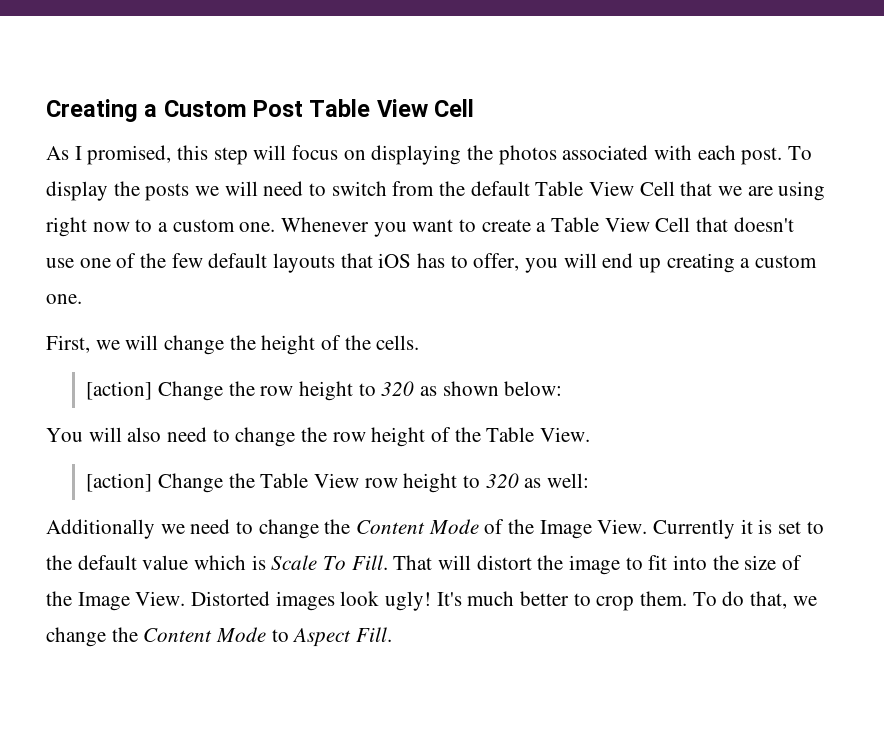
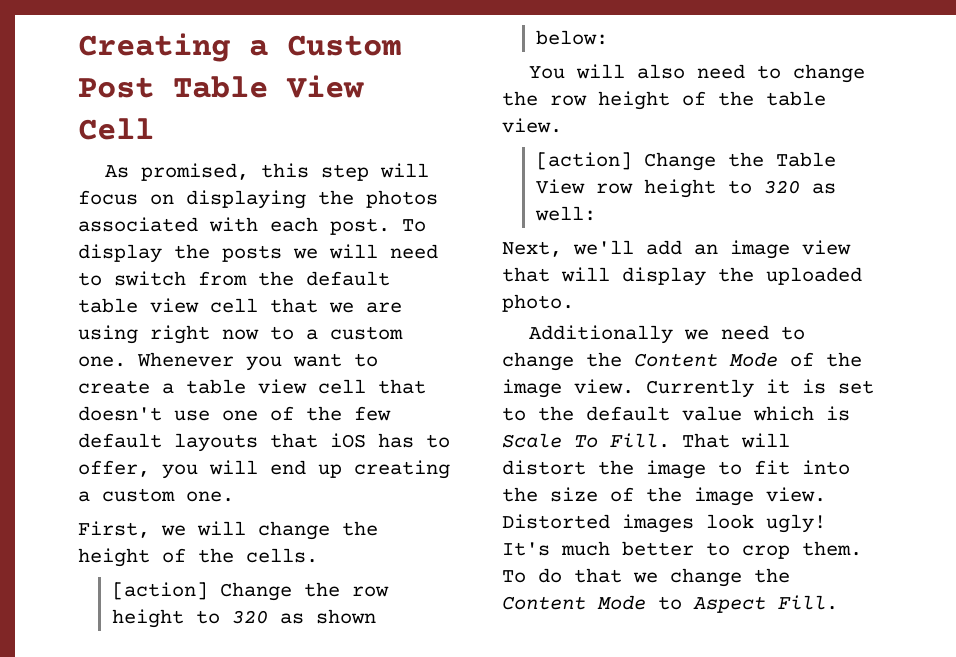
[74,146,82,160] I -> (129, 171) none
[535,181,675,196] Table View Cell -> [78,298,258,313] table view cell
[551,217,691,232] Table View Cell -> [186,379,366,394] table view cell
[486,427,591,442] Table View. -> [766,91,826,106] [502,118,562,133] table view.
(590, 480) none -> [502,240,851,259] [502,267,862,286] [502,294,574,312] // Next, we'll add an image view that will display the uploaded photo.
[539,519,648,539] Image View. -> [502,379,634,398] image view.
[77,591,186,611] Image View. -> [694,487,826,506] image view.
[750,591,788,609] that, -> [574,568,622,583] that

